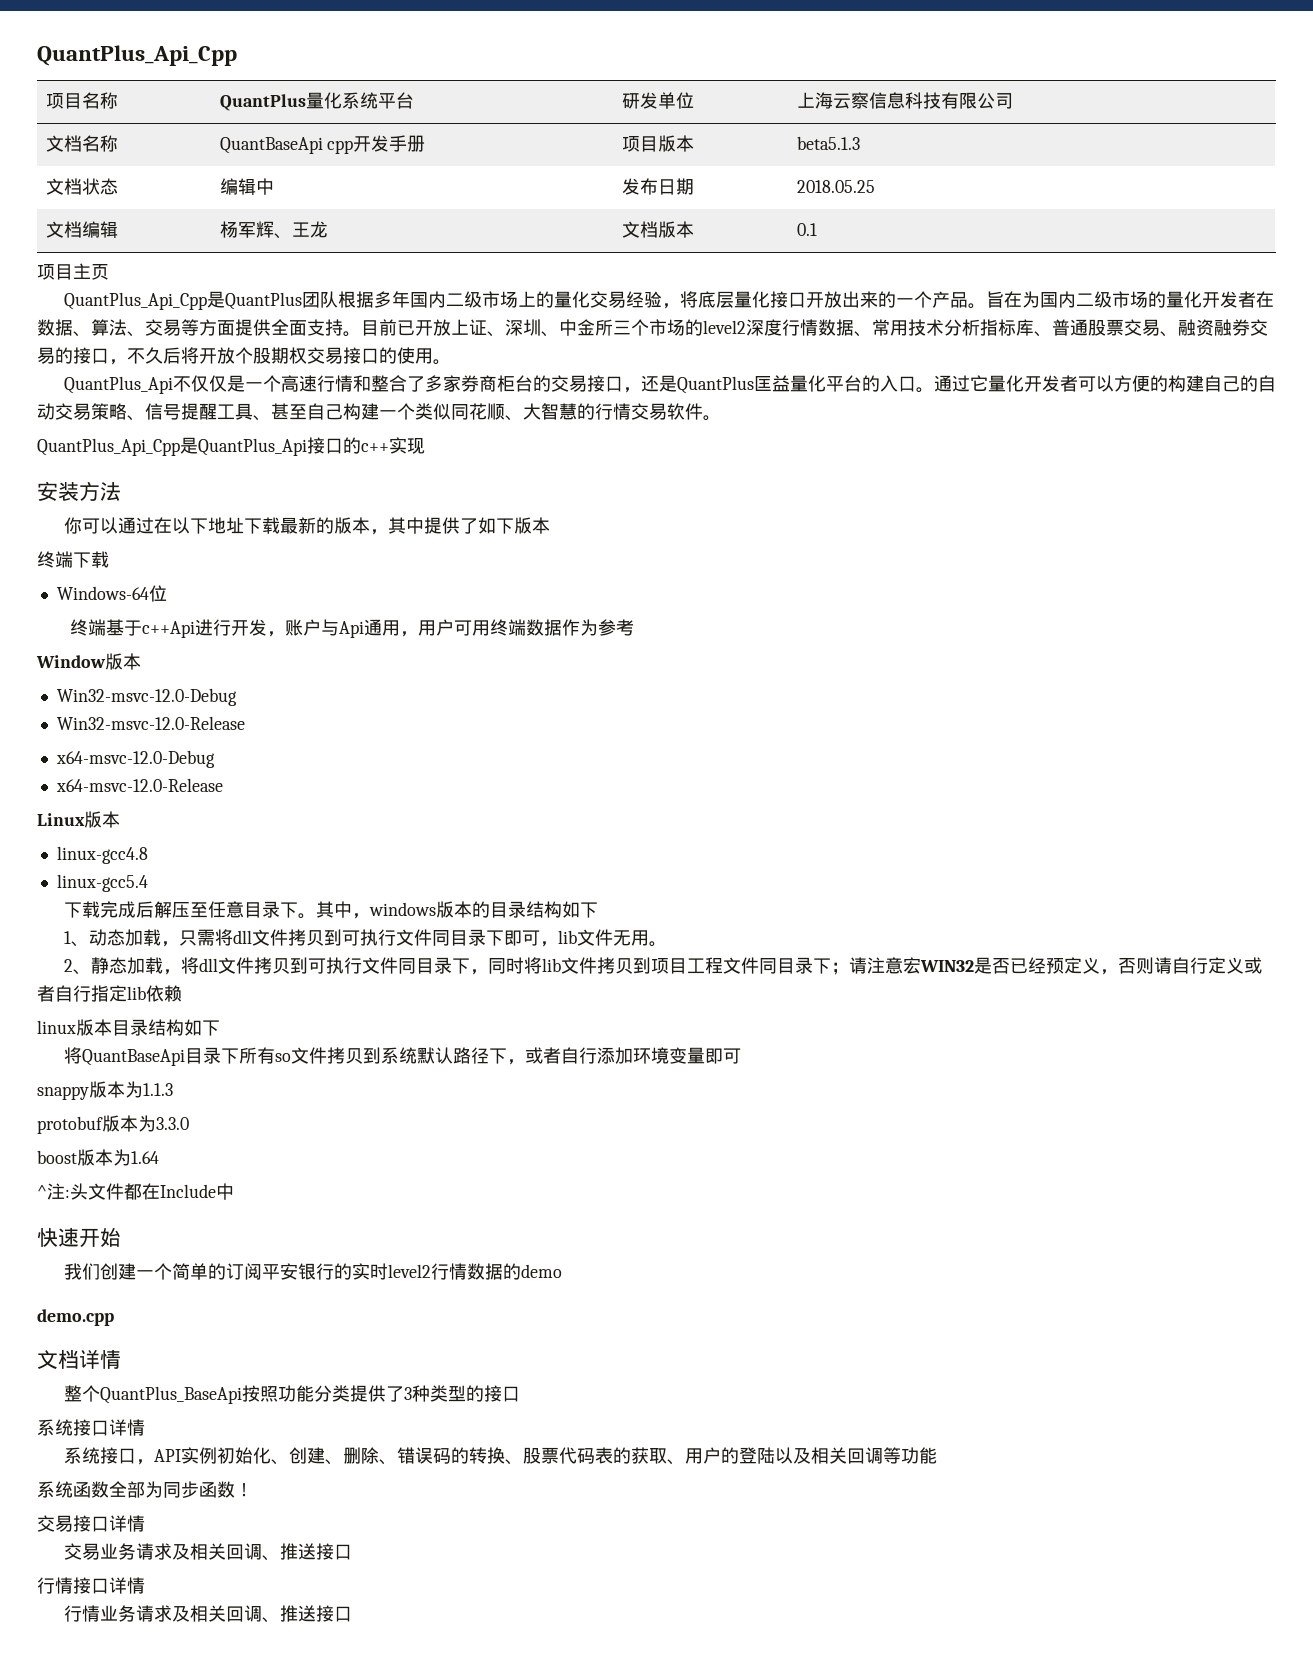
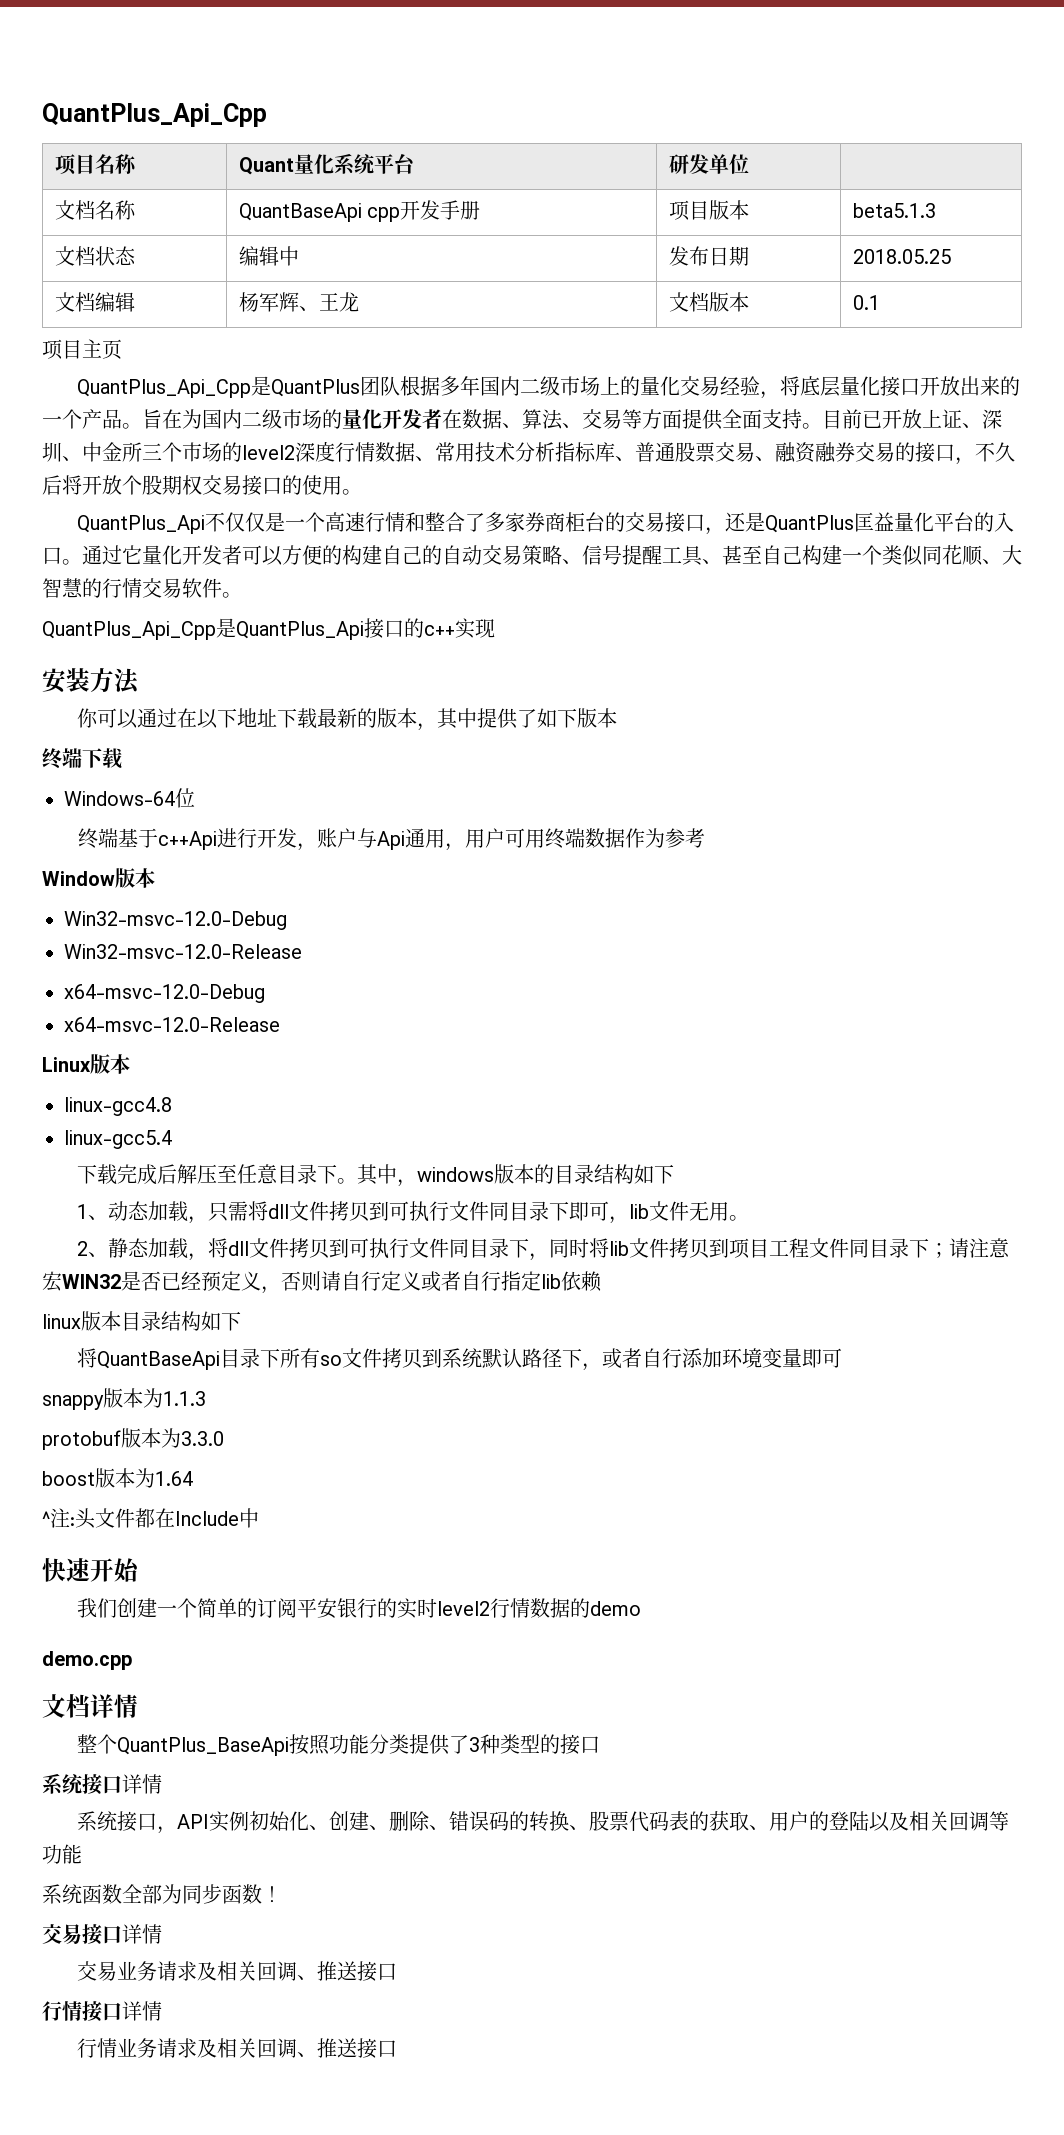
[219,94,306,111] QuantPlus -> [238,157,294,175] Quant
[796,92,1013,109] 上海云察信息科技有限公司 -> (749, 164) none

